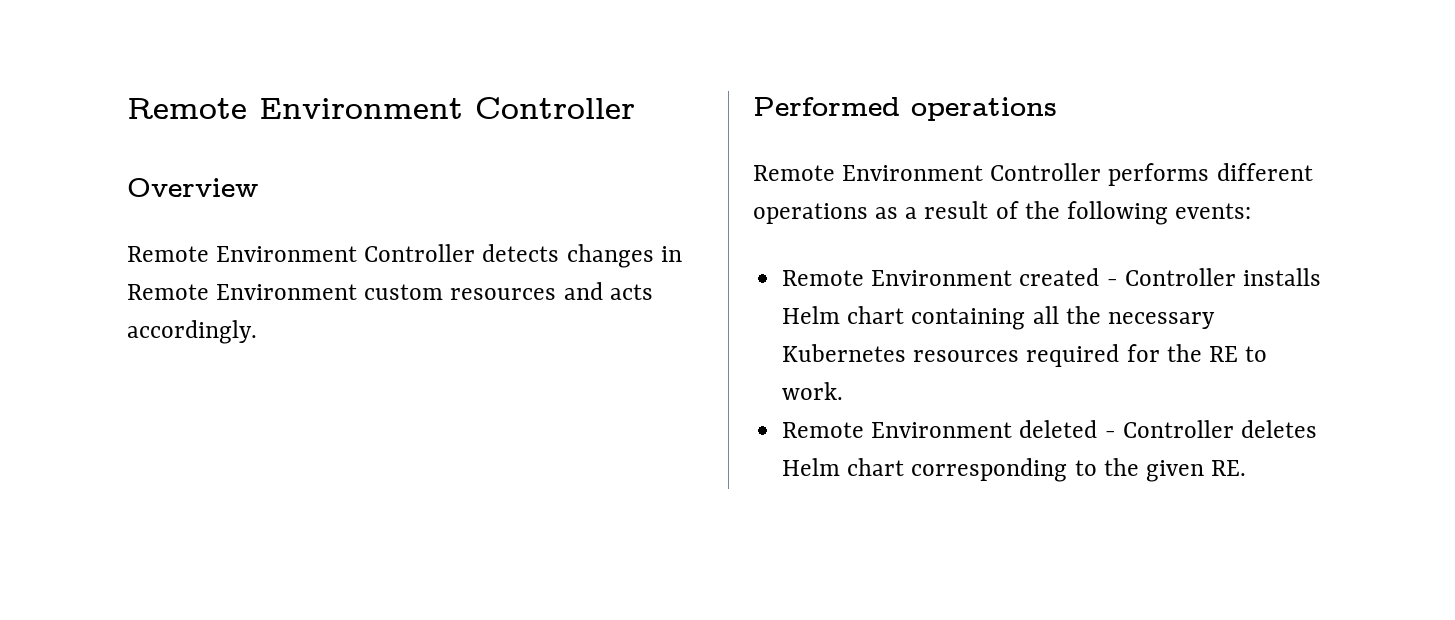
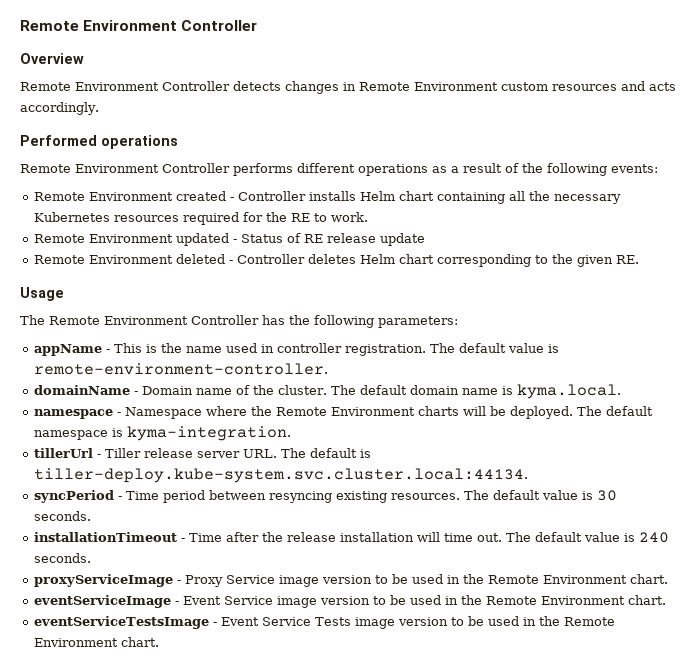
(844, 391) none -> [34,233,426,246] // Remote Environment updated - Status of RE release update
(1247, 468) none -> [20,287,64,301] [20,315,458,328] [34,343,560,356] [34,363,329,375] [34,384,622,399] [34,406,654,419] [34,426,292,441] [34,448,372,458] [34,468,529,483] [34,490,618,503] [34,511,92,521] [34,532,670,543] [34,553,92,563] [34,574,669,587] [34,595,667,608] [34,616,616,629] [34,637,160,647] // Usage // The Remote Environment Controller has the following parameters: // appName - This is the name used in controller registration. The default value is remote-environment-controller. // domainName - Domain name of the cluster. The default domain name is kyma.local. // namespace - Namespace where the Remote Environment charts will be deployed. The default namespace is kyma-integration. // tillerUrl - Tiller release server URL. The default is tiller-deploy.kube-system.svc.cluster.local:44134. // syncPeriod - Time period between resyncing existing resources. The default value is 30 seconds. // installationTimeout - Time after the release installation will time out. The default value is 240 seconds. // proxyServiceImage - Proxy Service image version to be used in the Remote Environment chart. // eventServiceImage - Event Service image version to be used in the Remote Environment chart. // eventServiceTestsImage - Event Service Tests image version to be used in the Remote Environment chart.

